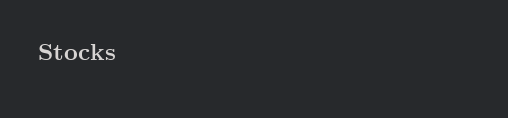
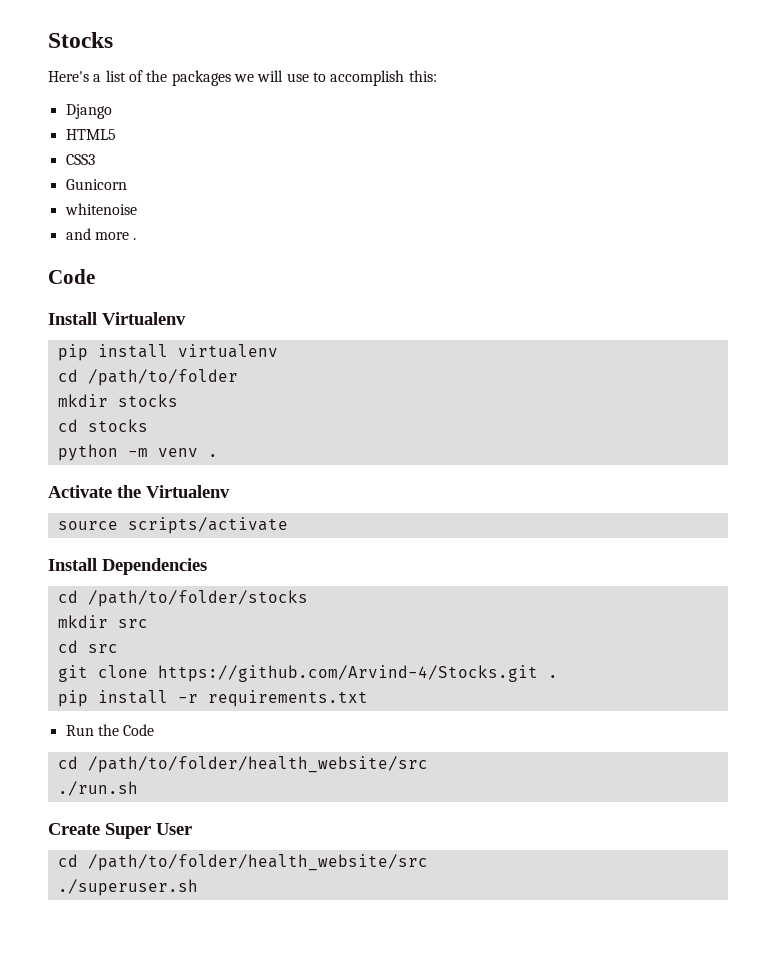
(116, 52) none -> [48,70,437,86] [65,104,112,119] [65,129,116,140] [65,154,95,165] [65,179,127,190] [64,203,137,215] [65,228,137,240] [48,269,95,284] [48,312,186,325] [57,344,278,361] [57,369,238,386] [57,394,178,407] [57,419,148,432] [57,444,218,461] [48,485,230,498] [57,517,288,534] [48,558,207,575] [57,590,308,607] [57,615,148,628] [57,640,118,653] [57,665,558,682] [57,690,368,707] [65,724,155,736] [57,756,428,773] [57,781,138,796] [48,823,192,839] [57,854,428,871] [57,879,198,896] // Here's a list of the packages we will use to accomplish this: // Django // HTML5 // CSS3 // Gunicorn // whitenoise // and more . // Code // Install Virtualenv // pip install virtualenv // cd /path/to/folder // mkdir stocks // cd stocks // python -m venv . // Activate the Virtualenv // source scripts/activate // Install Dependencies // cd /path/to/folder/stocks // mkdir src // cd src // git clone https://github.com/Arvind-4/Stocks.git . // pip install -r requirements.txt // Run the Code // cd /path/to/folder/health_website/src // ./run.sh // Create Super User // cd /path/to/folder/health_website/src // ./superuser.sh

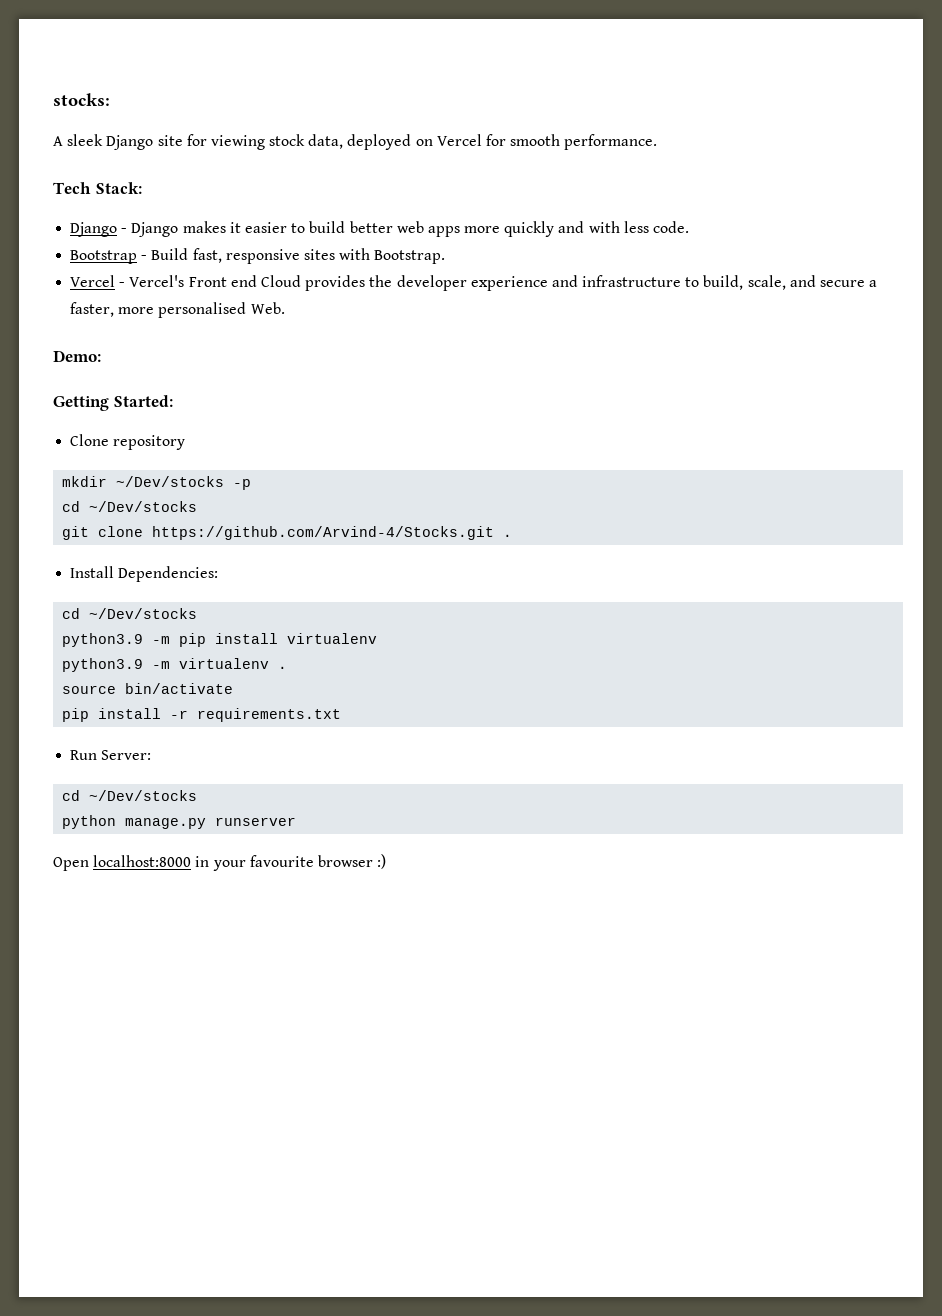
[48,32,113,48] [48,70,437,86] [65,104,112,119] [65,129,116,140] [65,154,95,165] [65,179,127,190] [64,203,137,215] [65,228,137,240] [48,269,95,284] [48,312,186,325] [57,344,278,361] [57,369,238,386] [57,394,178,407] [57,419,148,432] [57,444,218,461] [48,485,230,498] [57,517,288,534] [48,558,207,575] [57,590,308,607] [57,615,148,628] [57,640,118,653] [57,665,558,682] Stocks // Here's a list of the packages we will use to accomplish this: // Django // HTML5 // CSS3 // Gunicorn // whitenoise // and more . // Code // Install Virtualenv // pip install virtualenv // cd /path/to/folder // mkdir stocks // cd stocks // python -m venv . // Activate the Virtualenv // source scripts/activate // Install Dependencies // cd /path/to/folder/stocks // mkdir src // cd src // git clone https://github.com/Arvind-4/Stocks.git . -> [53,93,110,106] [53,134,658,150] [53,182,142,194] [70,221,690,237] [70,248,446,264] [70,275,878,291] [70,302,285,318] [53,350,101,362] [53,395,173,411] [70,434,186,450] [62,476,252,490] [62,501,198,512] [62,526,513,540] [70,566,219,582] [62,608,198,619] [62,633,378,647] [62,658,288,672] [62,683,234,694] stocks: // A sleek Django site for viewing stock data, deployed on Vercel for smooth performance. // Tech Stack: // Django - Django makes it easier to build better web apps more quickly and with less code. // Bootstrap - Build fast, responsive sites with Bootstrap. // Vercel - Vercel's Front end Cloud provides the developer experience and infrastructure to build, scale, and secure a faster, more personalised Web. // Demo: // Getting Started: // Clone repository // mkdir ~/Dev/stocks -p // cd ~/Dev/stocks // git clone https://github.com/Arvind-4/Stocks.git . // Install Dependencies: // cd ~/Dev/stocks // python3.9 -m pip install virtualenv // python3.9 -m virtualenv . // source bin/activate
[97,724,155,736] [57,756,428,773] [57,781,138,796] [48,823,192,839] [57,854,428,871] [57,879,198,896] the Code // cd /path/to/folder/health_website/src // ./run.sh // Create Super User // cd /path/to/folder/health_website/src // ./superuser.sh -> [101,750,152,760] [62,790,198,801] [62,815,297,829] [53,854,387,871] Server: // cd ~/Dev/stocks // python manage.py runserver // Open localhost:8000 in your favourite browser :)

